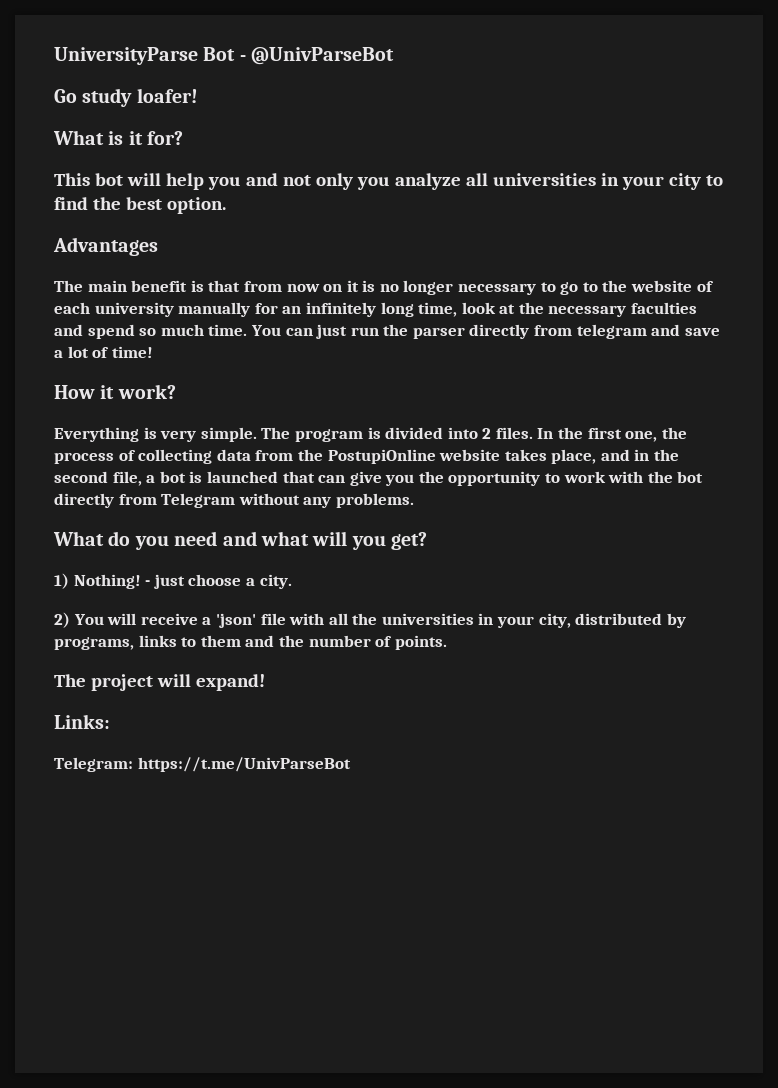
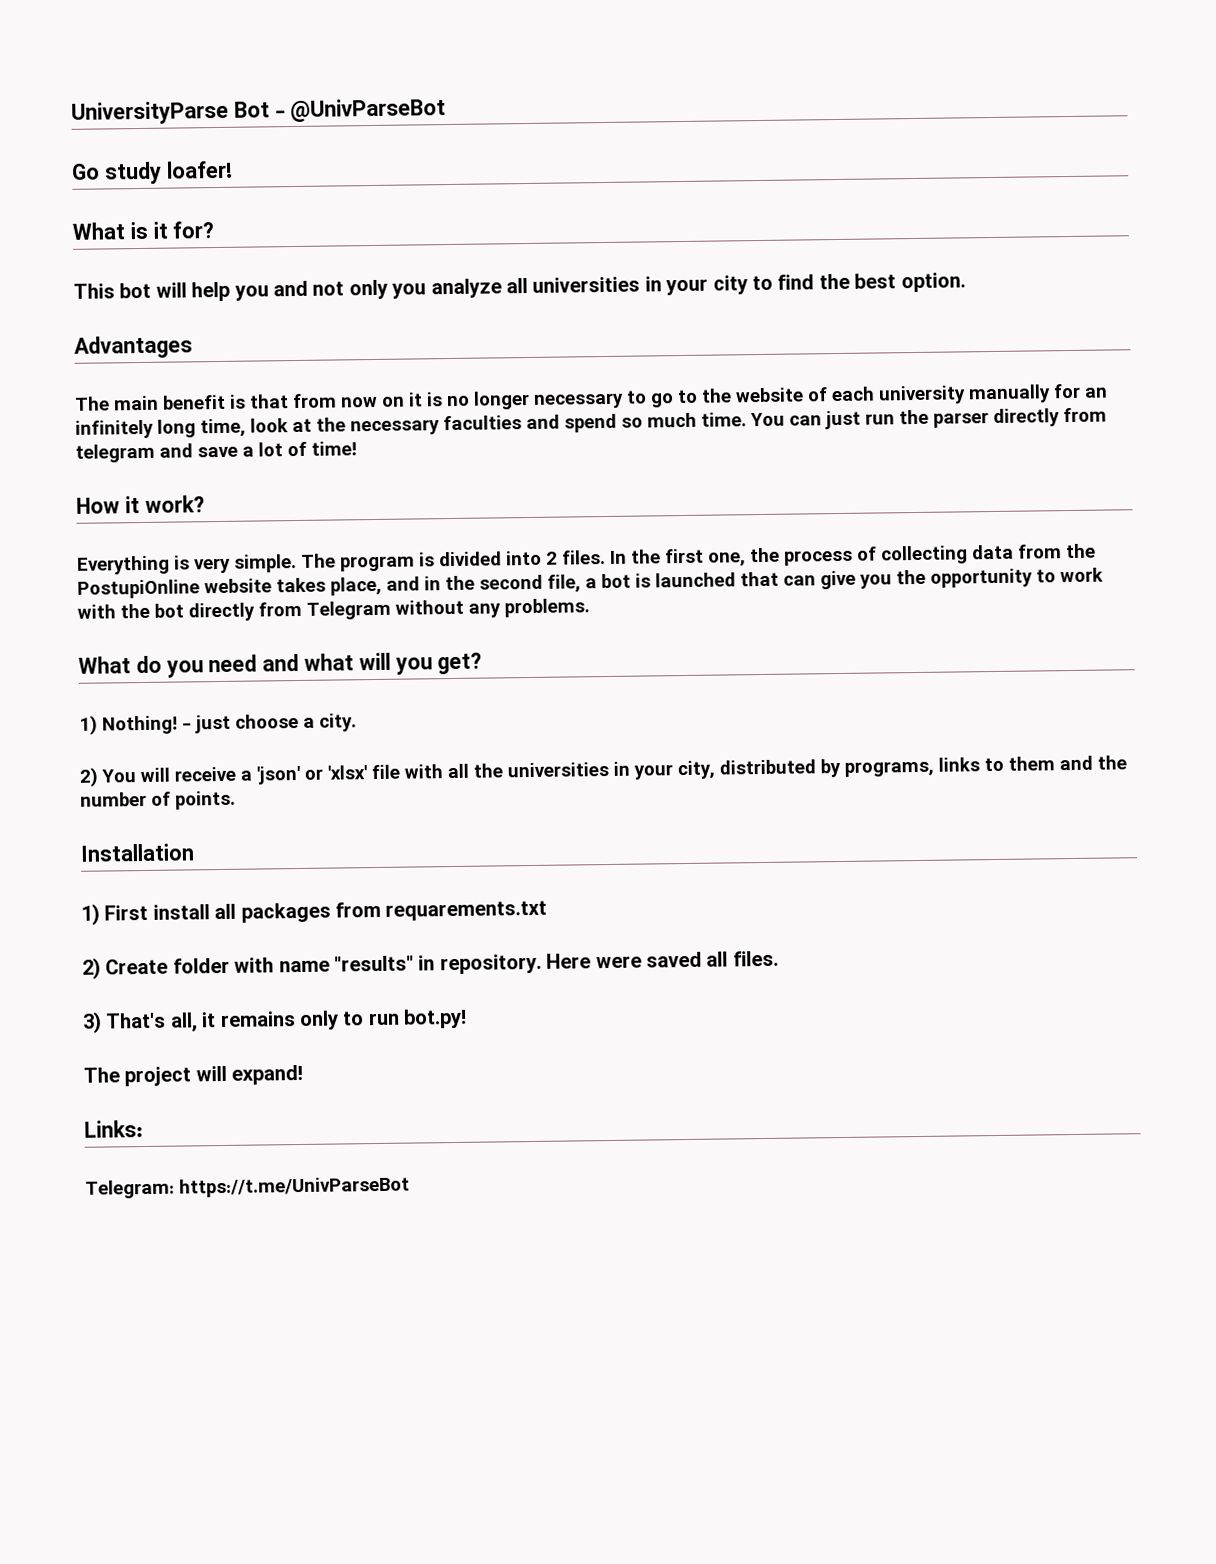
(256, 620) none -> [304,765,367,780] or 'xlsx'
(447, 642) none -> [80,843,194,862] [81,900,548,926] [82,950,779,980] [82,1008,468,1034] // Installation // 1) First install all packages from requarements.txt // 2) Create folder with name "results" in repository. Here were saved all files. // 3) That's all, it remains only to run bot.py!

